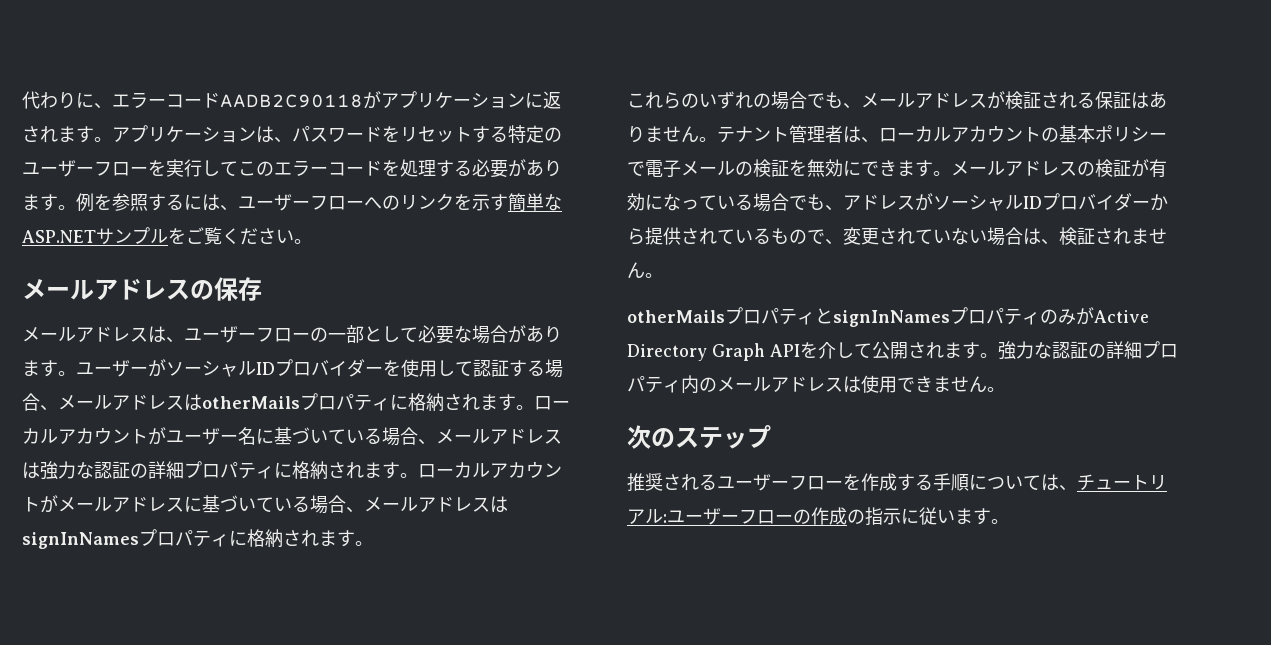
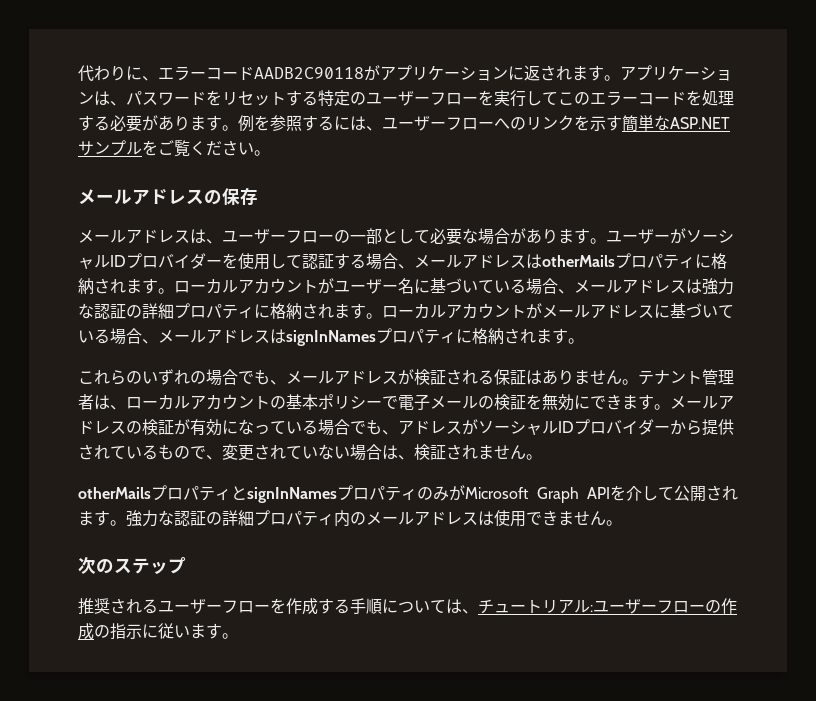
[1094,310,1149,323] [627,344,707,361] Active Directory -> [465,487,529,499] Microsoft

